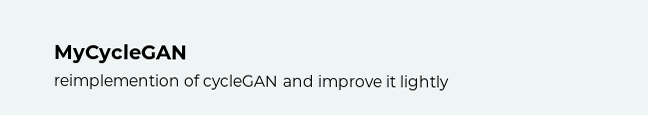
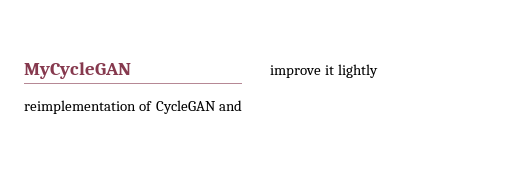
[53,73,279,90] reimplemention of cycleGAN -> [24,100,216,114] reimplementation of CycleGAN

